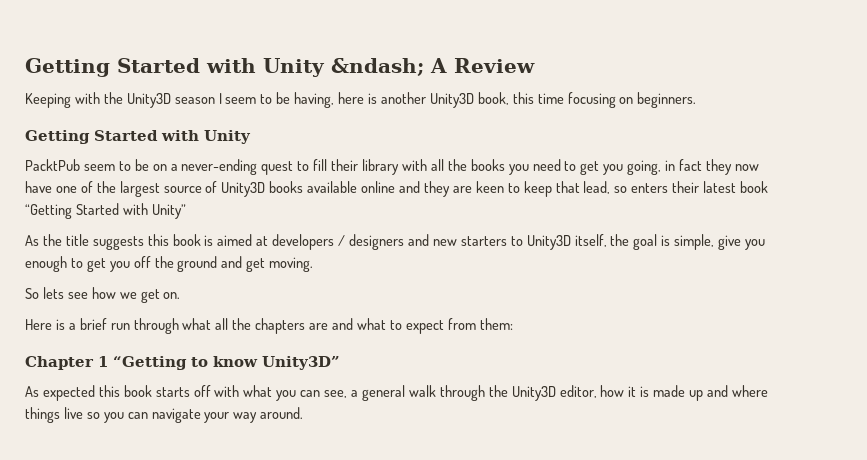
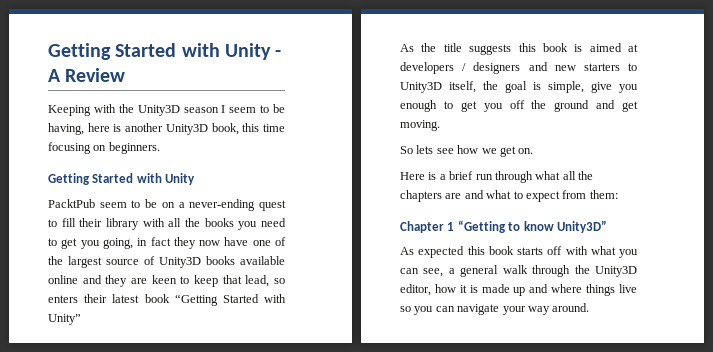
[25,58,424,77] Getting Started with Unity &ndash; -> [48,43,282,60] Getting Started with Unity -

